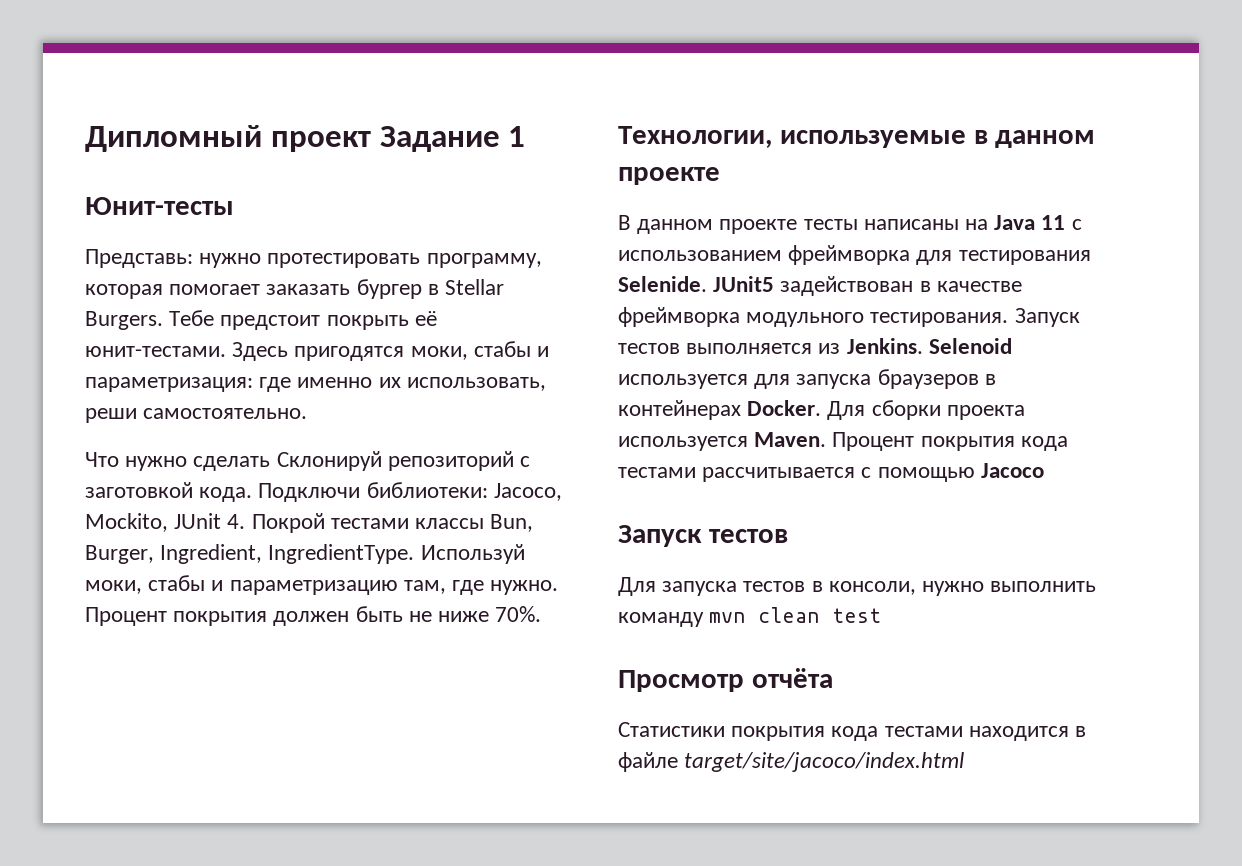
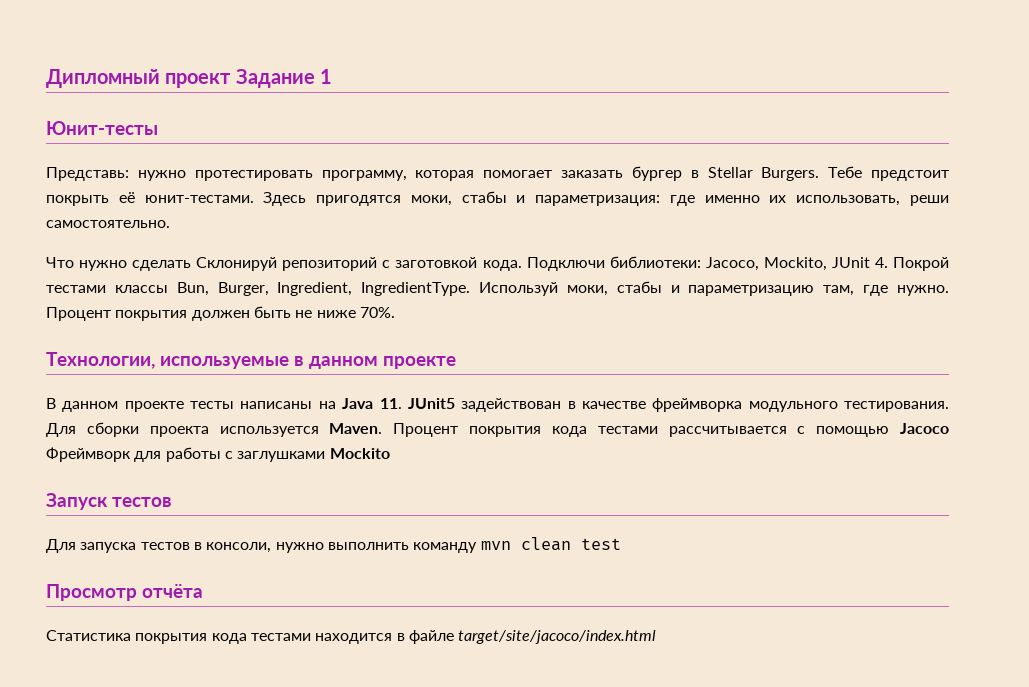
[1041,215,1082,230] [618,245,1091,265] [618,276,707,292] 11 с использованием фреймворка для тестирования Selenide. -> [379,398,402,409] 11.
[1014,308,1080,327] [618,338,1012,354] [618,369,996,389] [618,400,822,420] Запуск тестов выполняется из Jenkins. Selenoid используется для запуска браузеров в контейнерах Docker. -> (949, 406) none
(1044, 470) none -> [46,447,390,462] Фреймворк для работы с заглушками Mockito
[618,722,725,737] Статистики -> [46,630,131,641] Статистика

